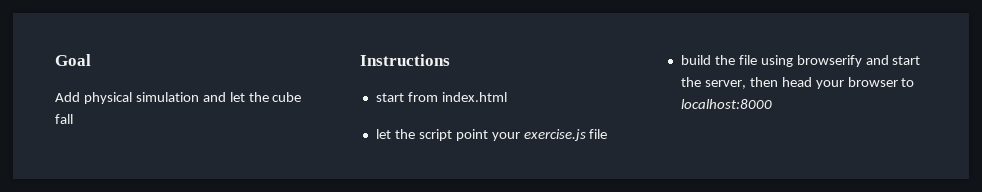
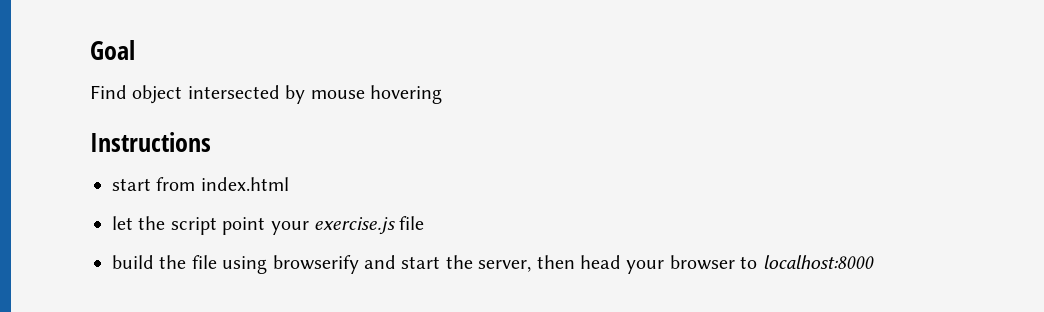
[55,92,302,104] [55,114,73,124] Add physical simulation and let the cube fall -> [90,85,442,104] Find object intersected by mouse hovering

